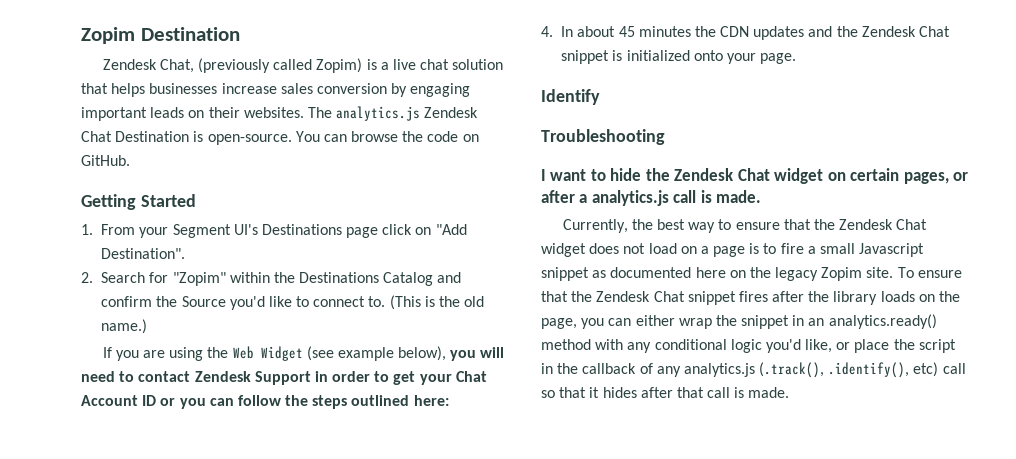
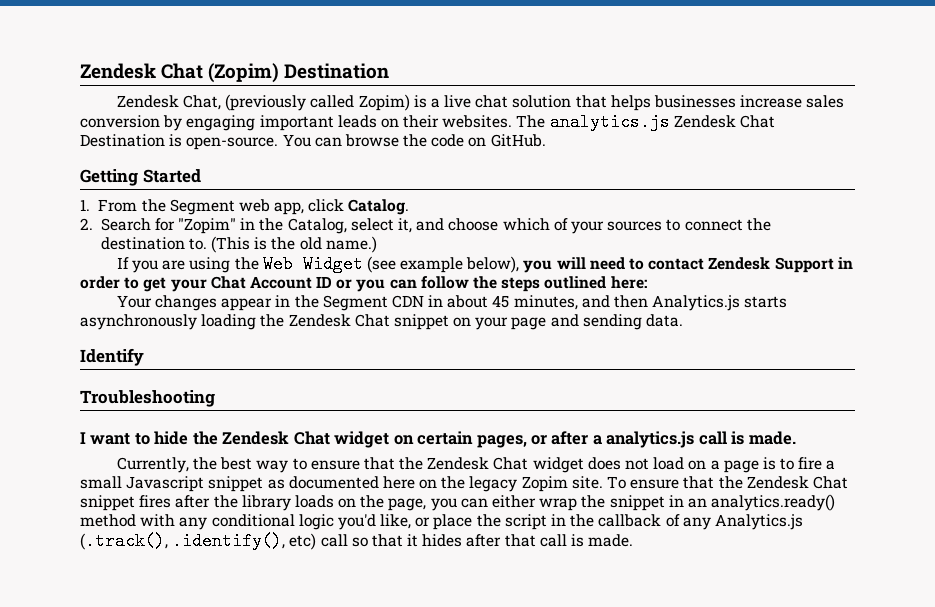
[81,27,135,44] Zopim -> [80,63,280,83] Zendesk Chat (Zopim)
[139,224,467,238] [101,248,186,259] [81,272,462,286] [101,296,366,310] your Segment UI's Destinations page click on "Add Destination". // 2. Search for "Zopim" within the Destinations Catalog and confirm the Source you'd like to connect -> [141,199,410,215] [80,218,771,234] [100,237,185,250] the Segment web app, click Catalog. // 2. Search for "Zopim" in the Catalog, select it, and choose which of your sources to connect the destination
[541,26,951,40] [561,50,797,64] 4. In about 45 minutes the CDN updates and the Zendesk Chat snippet is initialized onto your page. -> [116,295,788,311] [80,314,684,330] Your changes appear in the Segment CDN in about 45 minutes, and then Analytics.js starts asynchronously loading the Zendesk Chat snippet on your page and sending data.
[683,363,755,377] analytics.js -> [714,514,803,530] Analytics.js

